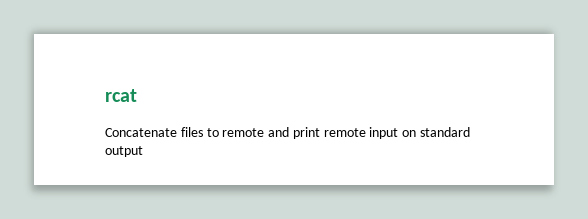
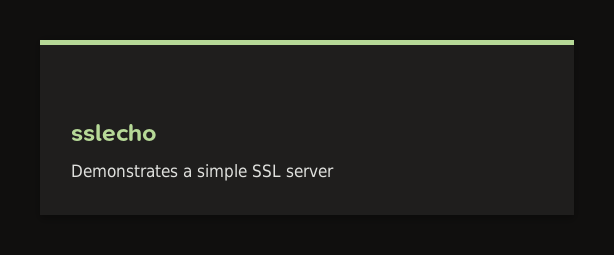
[105,89,137,102] [105,127,471,139] [105,146,143,157] rcat // Concatenate files to remote and print remote input on standard output -> [71,124,157,142] [71,164,334,181] sslecho // Demonstrates a simple SSL server

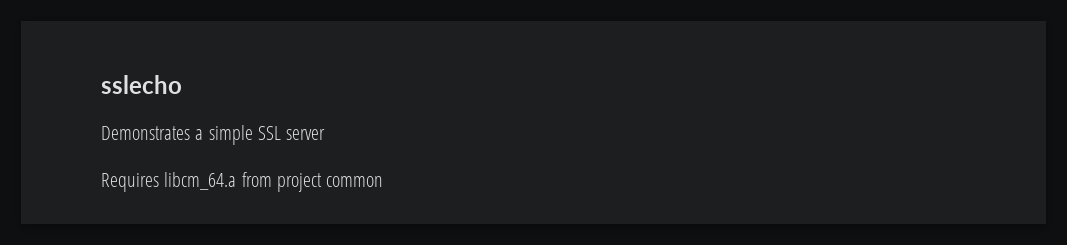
(334, 172) none -> [101,172,384,192] // Requires libcm_64.a from project common

